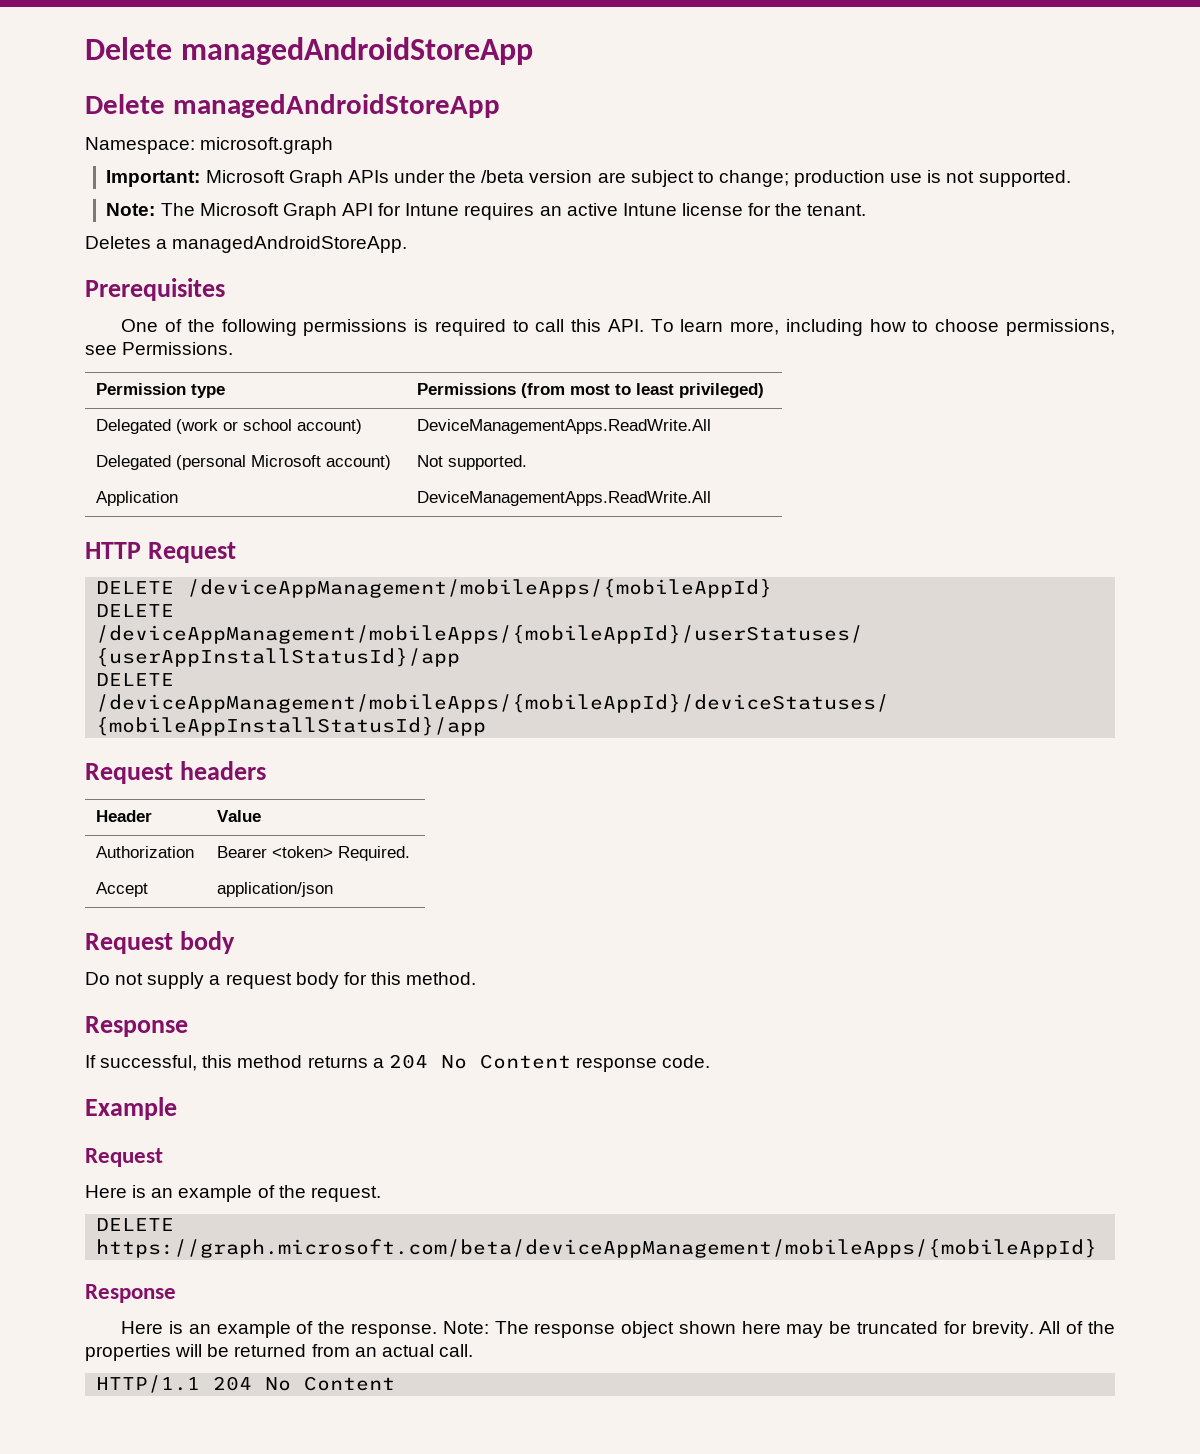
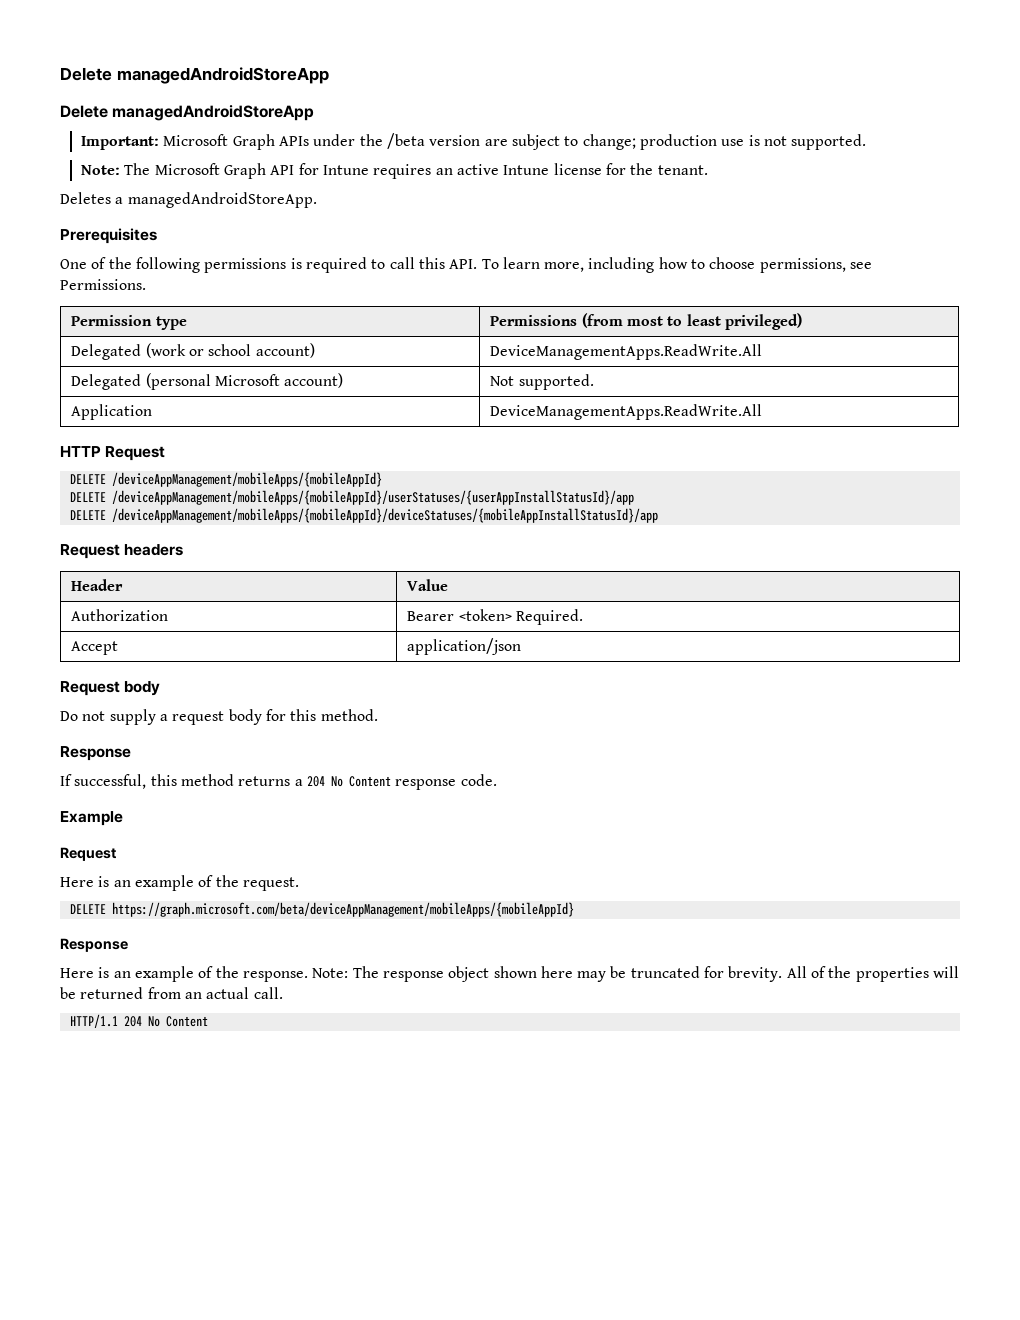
[85,137,334,154] // Namespace: microsoft.graph -> (315, 113) none

